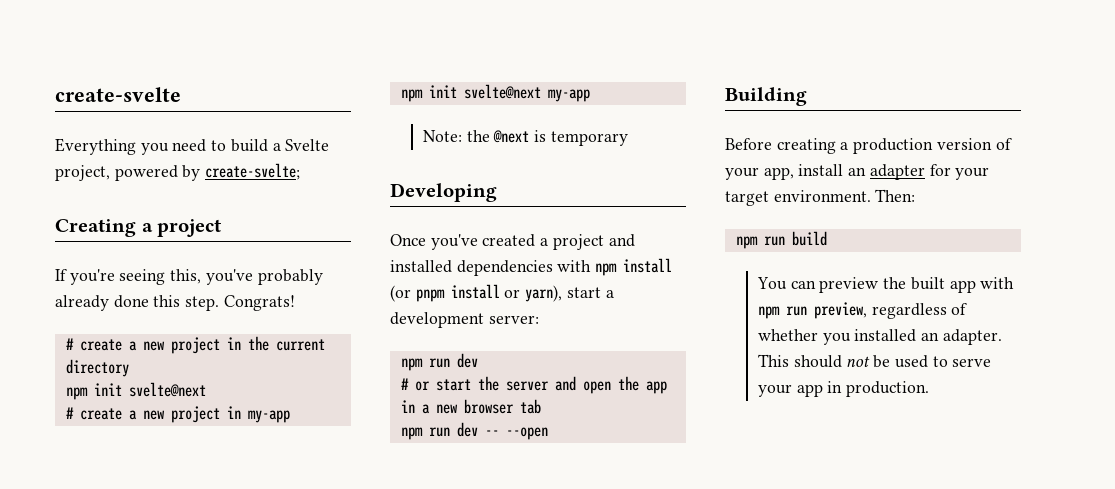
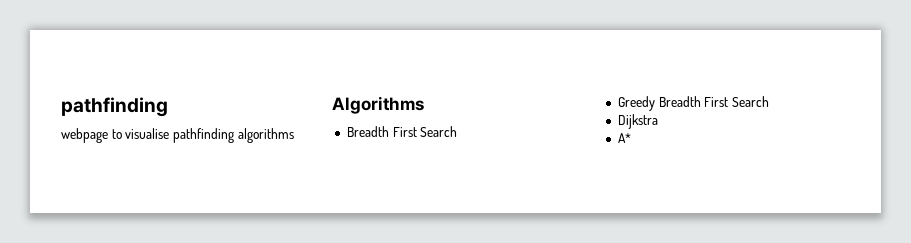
[55,87,181,102] [55,138,330,155] [55,163,301,181] [55,219,222,237] [55,269,323,285] [55,295,295,311] [65,336,325,354] [65,359,129,377] [65,382,206,400] [65,406,290,423] [400,84,590,102] [423,130,628,146] [390,183,497,202] [390,234,635,250] [390,258,673,276] [390,284,614,302] [390,312,539,328] [400,353,478,371] [400,376,667,394] [400,399,541,414] [400,422,548,440] [725,87,807,106] [725,138,1012,154] [725,164,990,180] [725,189,916,206] [735,231,827,249] [757,277,1015,293] [758,302,968,319] [758,329,1002,345] [758,354,992,368] [758,381,930,397] create-svelte // Everything you need to build a Svelte project, powered by create-svelte; // Creating a project // If you're seeing this, you've probably already done this step. Congrats! // # create a new project in the current directory // npm init svelte@next // # create a new project in my-app // npm init svelte@next my-app // Note: the @next is temporary // Developing // Once you've created a project and installed dependencies with npm install (or pnpm install or yarn), start a development server: // npm run dev // # or start the server and open the app in a new browser tab // npm run dev -- --open // Building // Before creating a production version of your app, install an adapter for your target environment. Then: // npm run build // You can preview the built app with npm run preview, regardless of whether you installed an adapter. This should not be used to serve your app in production. -> [61,97,168,117] [61,128,294,143] [332,96,424,114] [346,126,458,137] [617,96,769,111] [617,114,658,129] [617,133,631,143] pathfinding // webpage to visualise pathfinding algorithms // Algorithms // Breadth First Search // Greedy Breadth First Search // Dijkstra // A*

